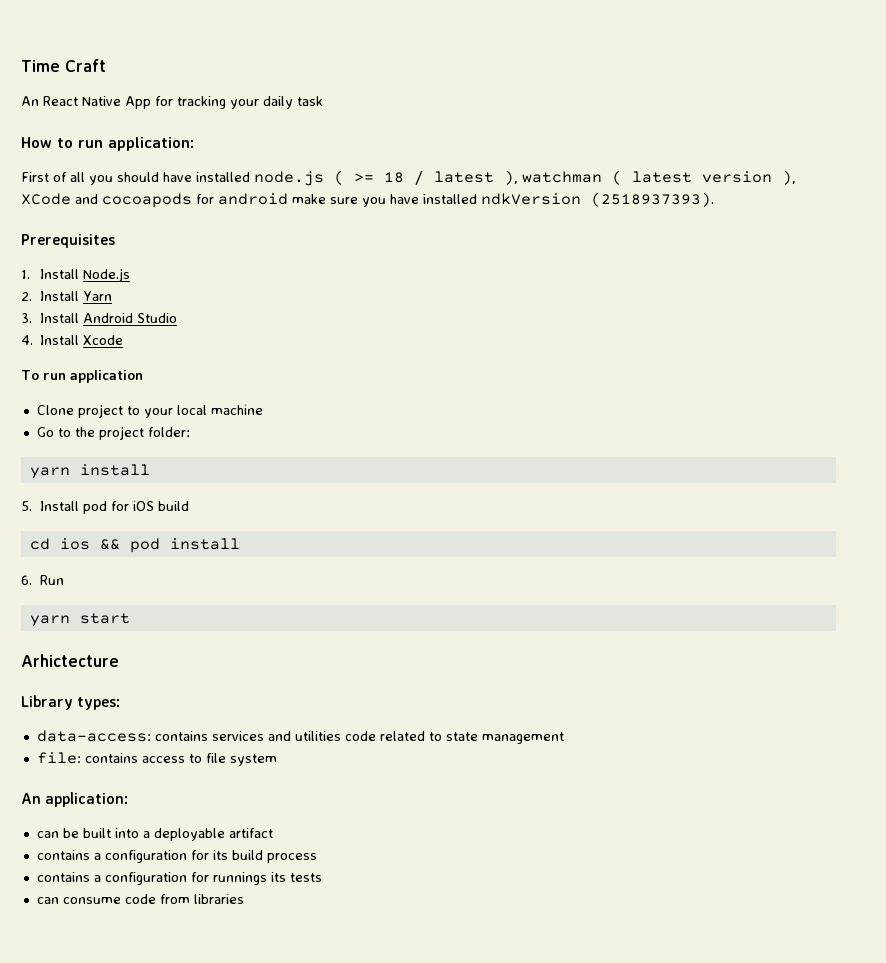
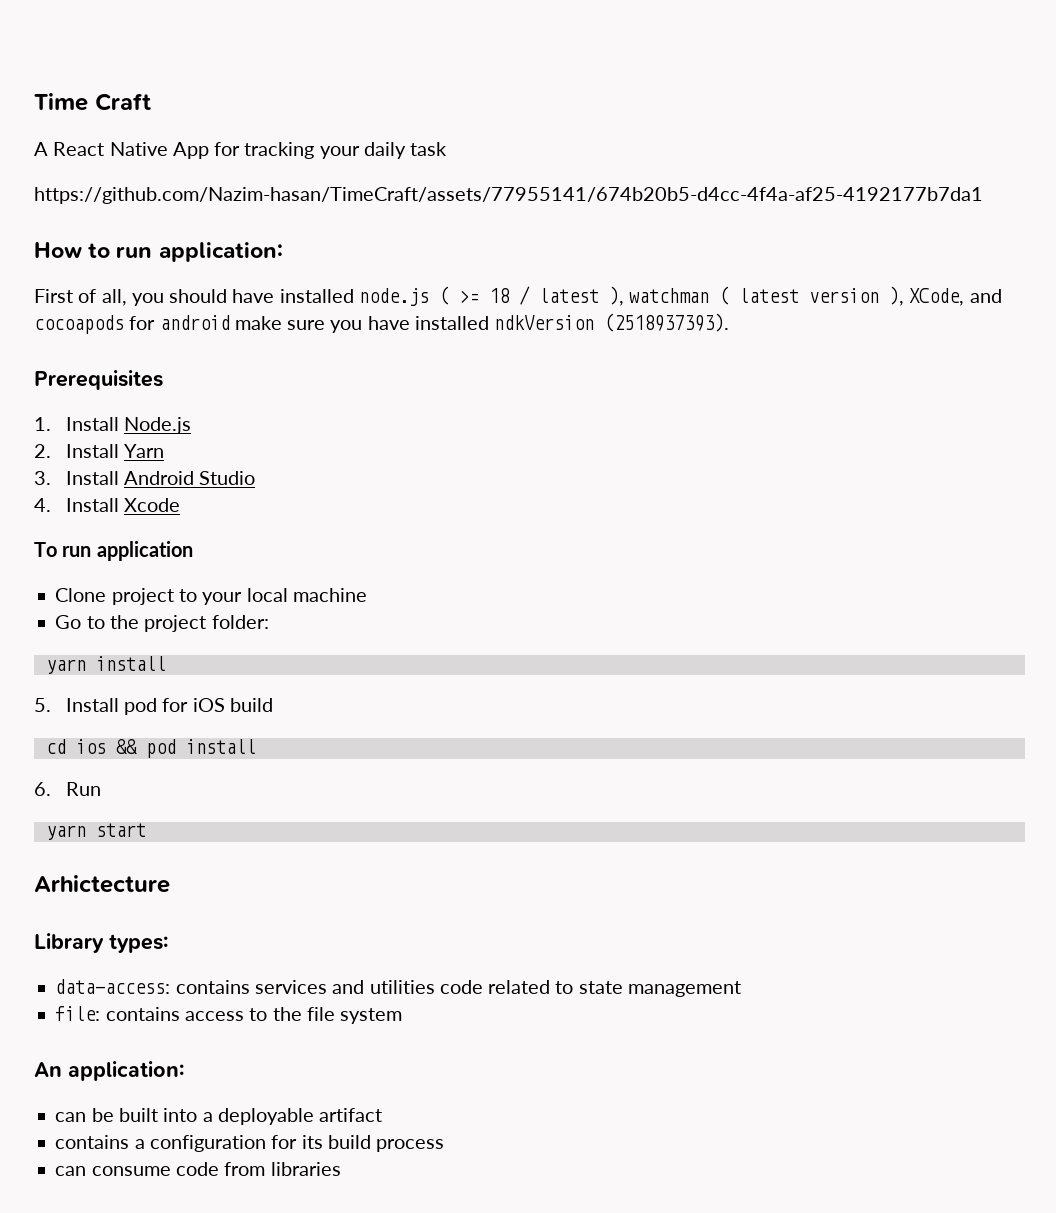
[21,96,39,106] An -> [34,142,48,156] A
(323, 101) none -> [34,187,983,204] // https://github.com/Nazim-hasan/TimeCraft/assets/77955141/674b20b5-d4cc-4f4a-af25-4192177b7da1
[70,172,85,182] all -> [101,289,127,306] all,
[21,193,71,205] XCode -> [909,288,965,306] XCode,
(202, 758) none -> [272,1007,302,1021] the
[36,872,322,885] // contains a configuration for runnings its tests -> (445, 1145) none

